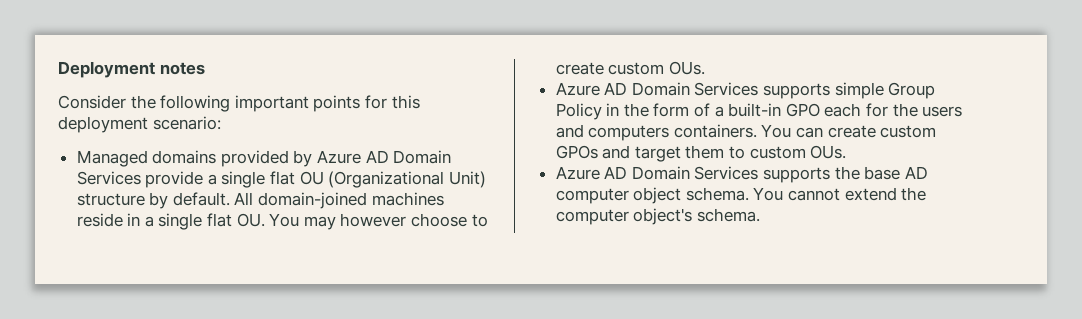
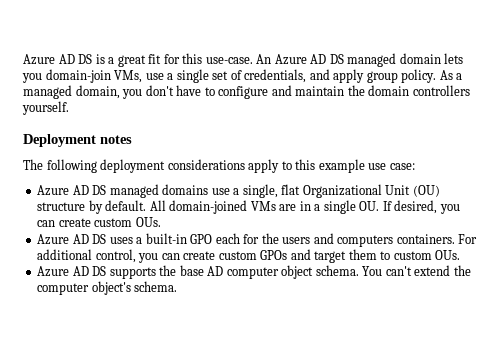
[58,61,205,78] [58,95,420,112] [58,116,221,133] [76,150,452,167] [76,171,486,188] Deployment notes // Consider the following important points for this deployment scenario: // Managed domains provided by Azure AD Domain Services provide a single flat OU (Organizational Unit) -> [23,53,464,67] [22,69,463,83] [23,85,470,99] [22,101,69,115] [23,134,132,147] [23,159,415,173] [37,184,440,198] Azure AD DS is a great fit for this use-case. An Azure AD DS managed domain lets you domain-join VMs, use a single set of credentials, and apply group policy. As a managed domain, you don't have to configure and maintain the domain controllers yourself. // Deployment notes // The following deployment considerations apply to this example use case: // Azure AD DS managed domains use a single, flat Organizational Unit (OU)
[371,192,444,206] [76,213,123,227] machines reside -> [250,201,297,211] VMs are
[207,213,488,230] flat OU. You may however choose to -> [359,200,460,214] [37,220,56,227] OU. If desired, you can
[631,82,936,99] [555,103,711,120] Domain Services supports simple Group Policy in the form of -> [92,234,133,244] DS uses
[761,124,792,138] You -> [458,234,478,244] [37,249,159,263] For additional control, you
[631,166,759,180] Domain Services -> [92,266,107,276] DS
[788,188,841,201] cannot -> [385,266,412,276] can't

